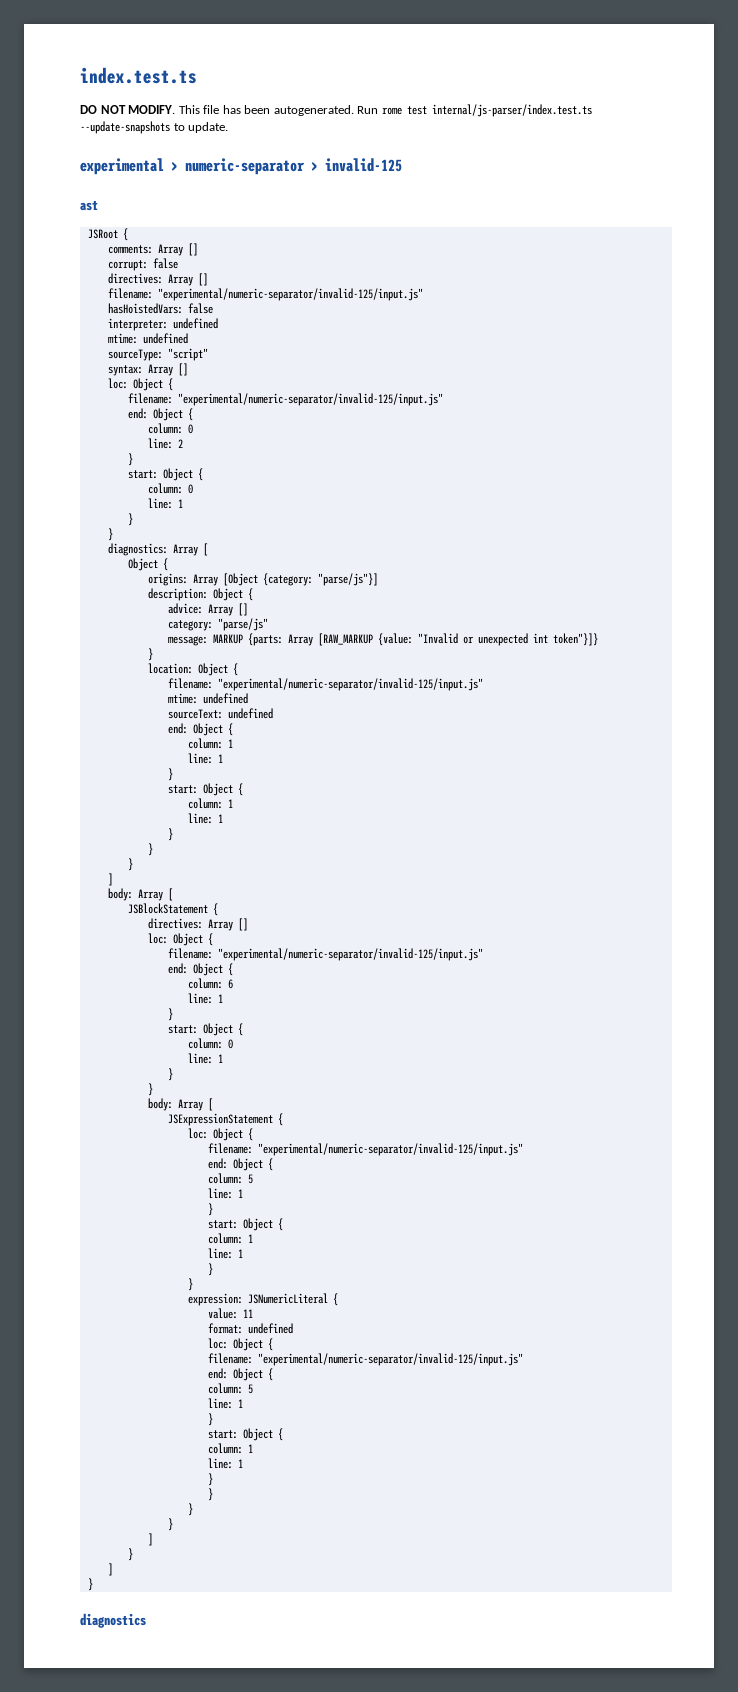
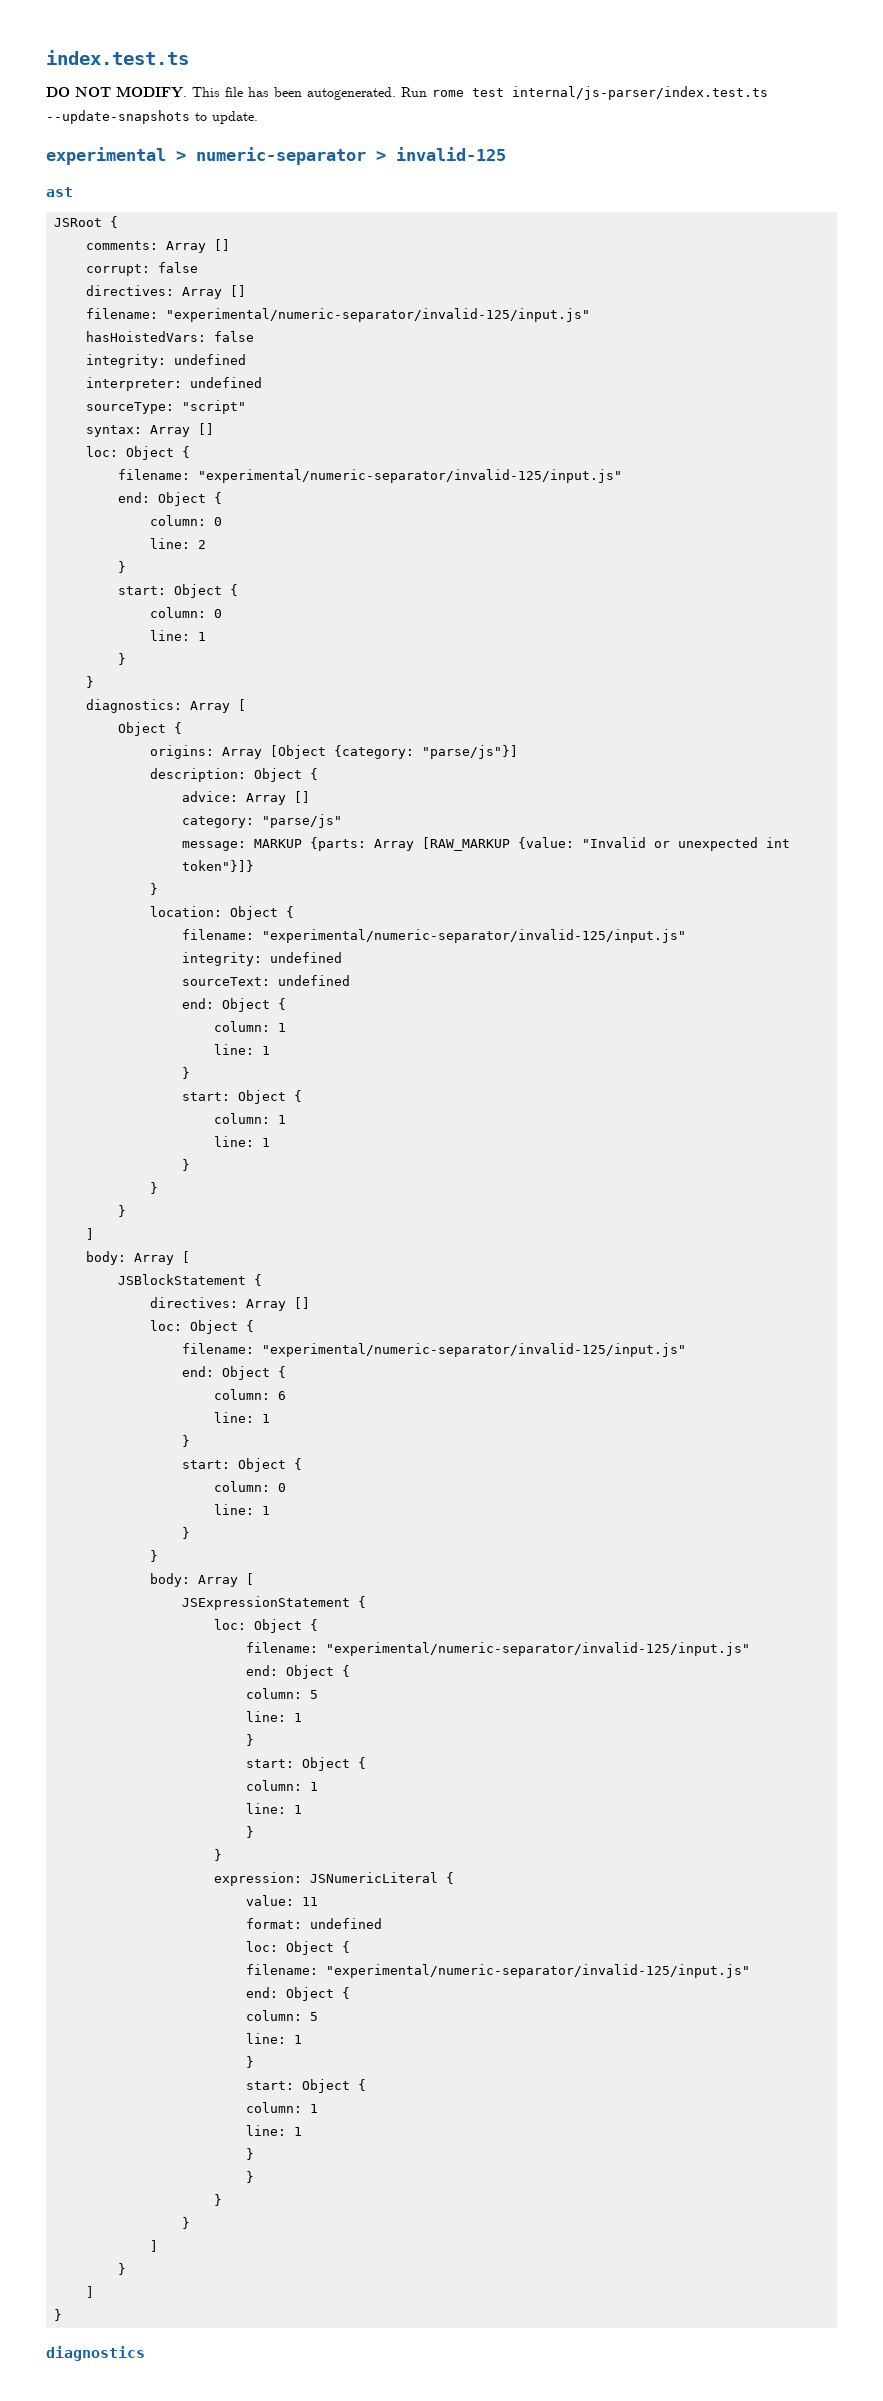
[107,318,218,331] [107,333,138,344] interpreter: undefined // mtime: -> [86,354,247,368] [86,377,183,391] integrity: undefined // interpreter:
[167,693,198,704] mtime: -> [182,952,263,966] integrity:

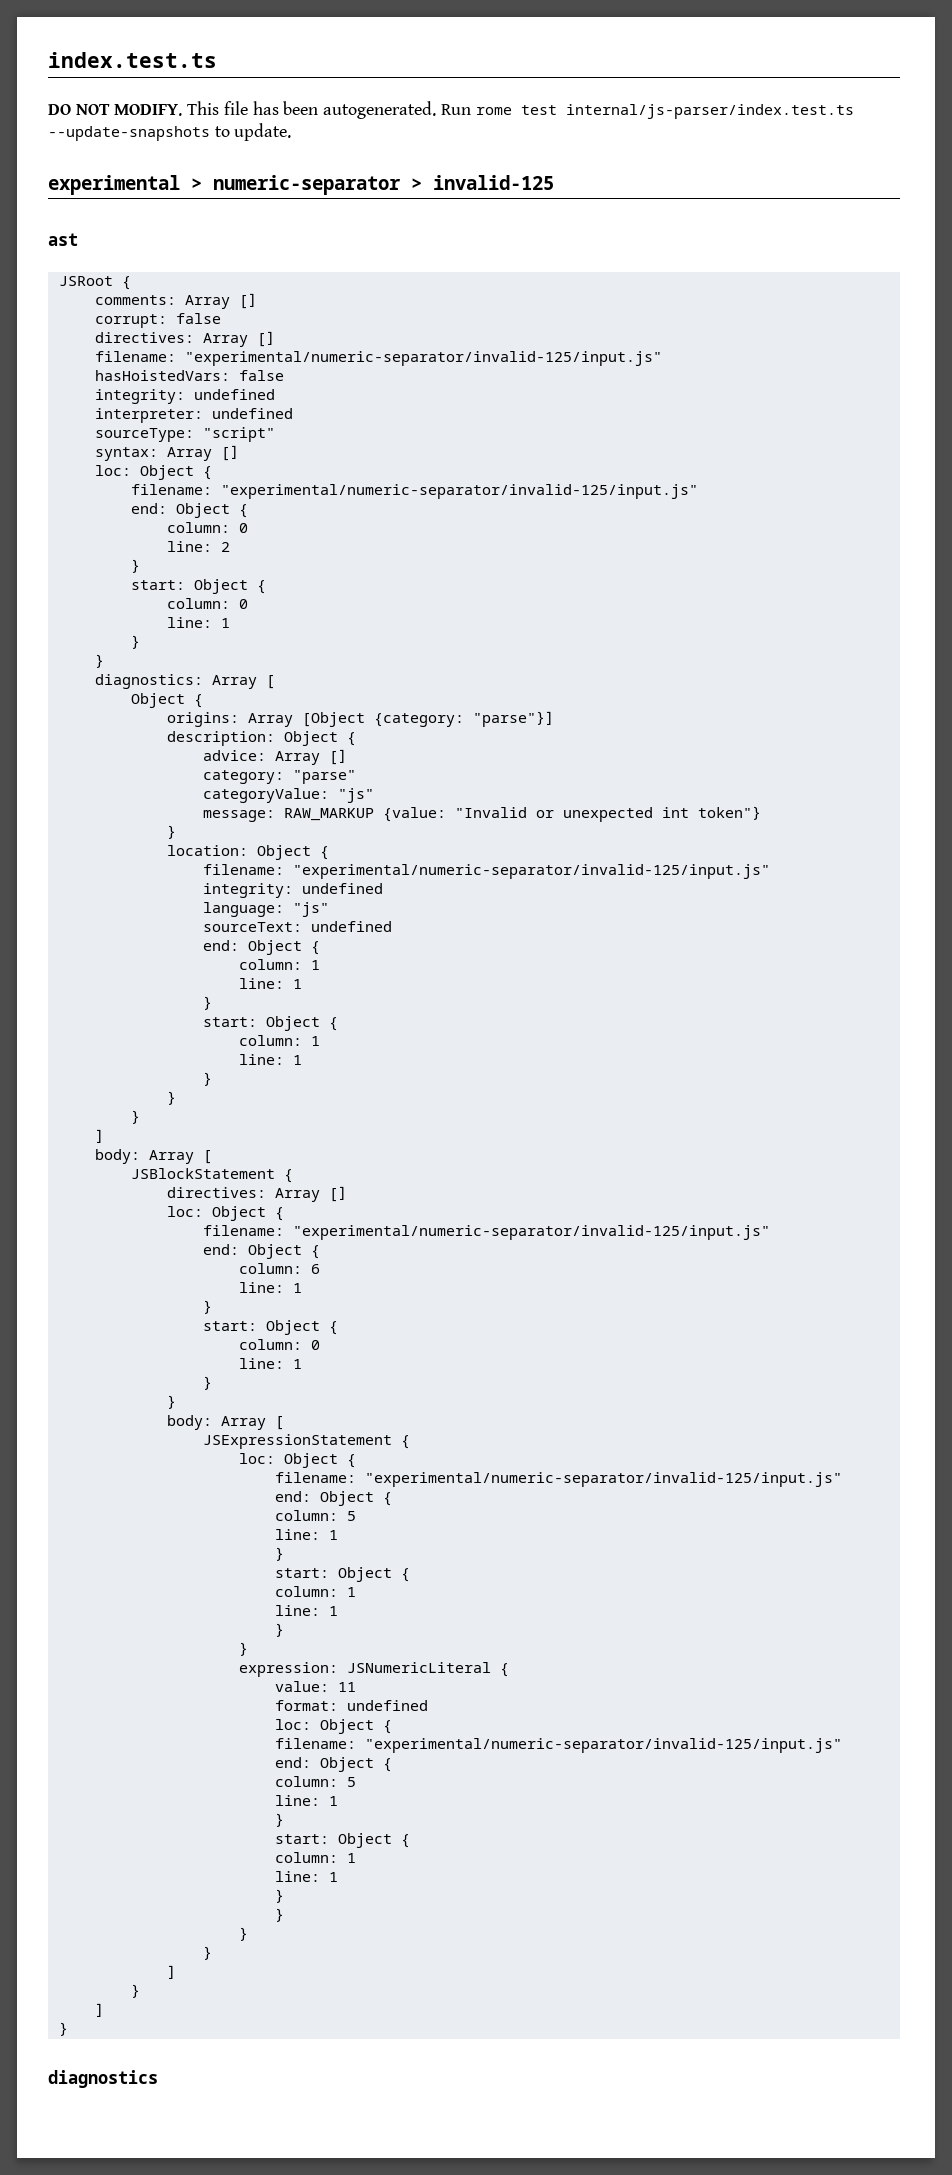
[422,745,519,759] "parse/js"}] -> [472,711,554,727] "parse"}]
[262,814,343,828] [182,837,511,851] "parse/js" // message: MARKUP {parts: Array [RAW_MARKUP -> [292,770,356,784] [202,788,374,803] [202,808,374,822] "parse" // categoryValue: "js" // message: RAW_MARKUP
[182,860,255,872] token"}]} -> [697,806,761,820] token"}
(343, 957) none -> [202,902,329,917] // language: "js"

